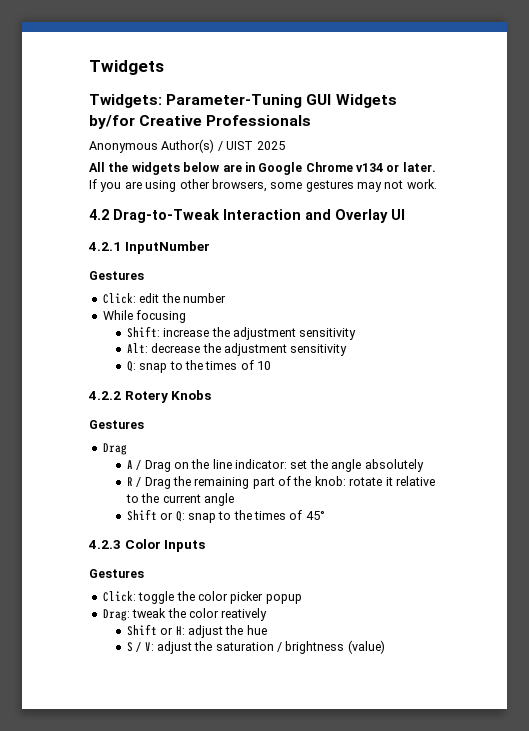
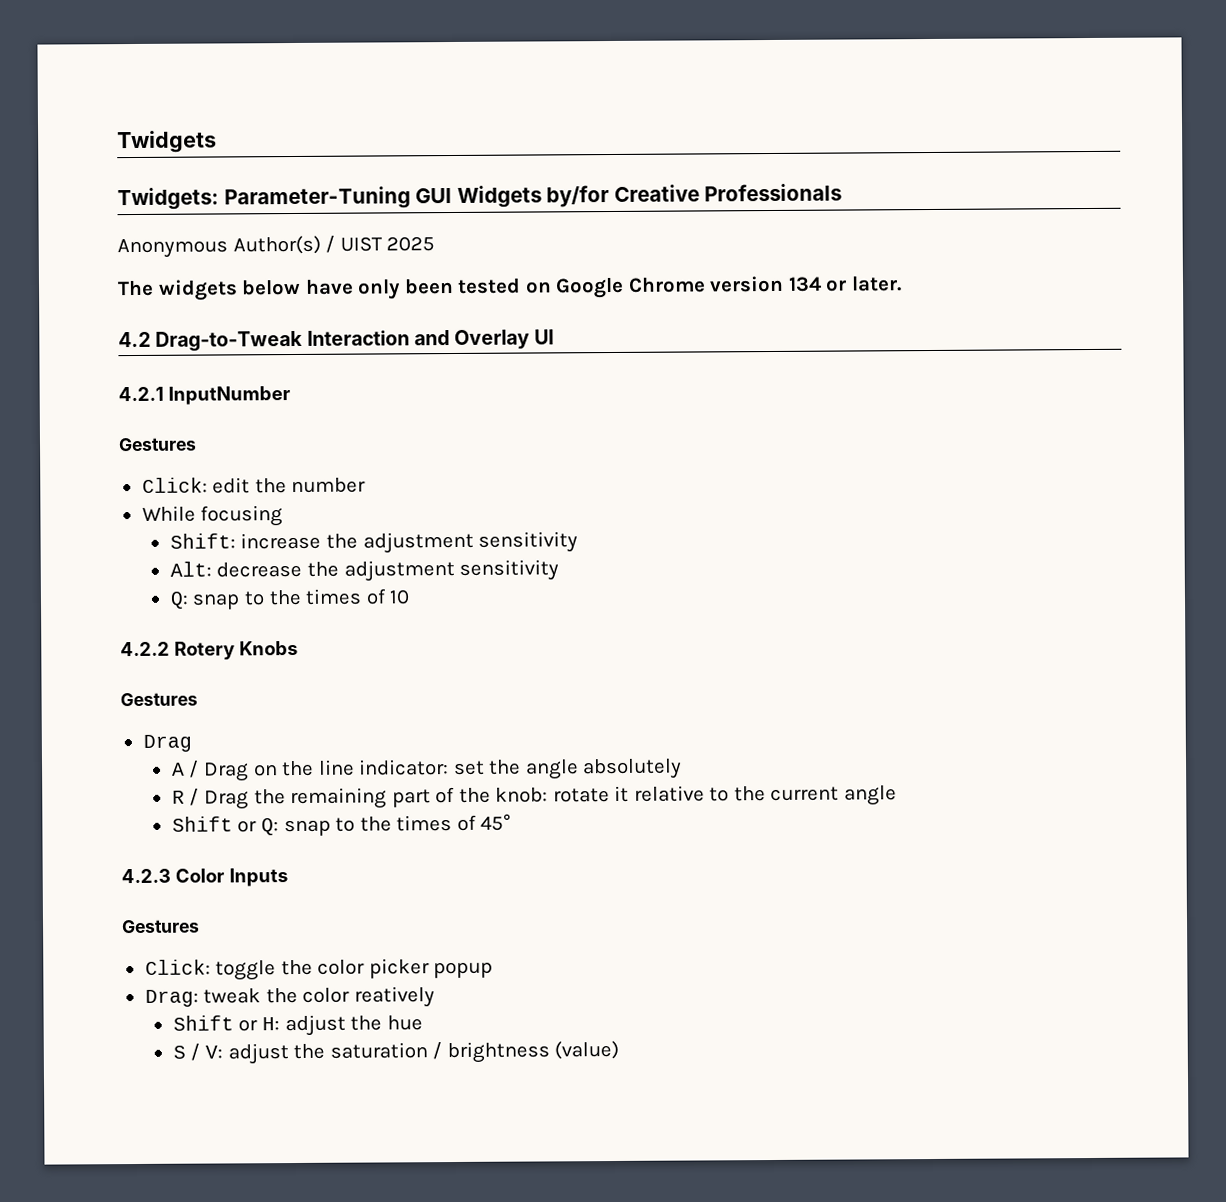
[89,162,436,175] [89,179,437,192] All the widgets below are in Google Chrome v134 or later. If you are using other browsers, some gestures may not work. -> [117,275,902,301] The widgets below have only been tested on Google Chrome version 134 or later.

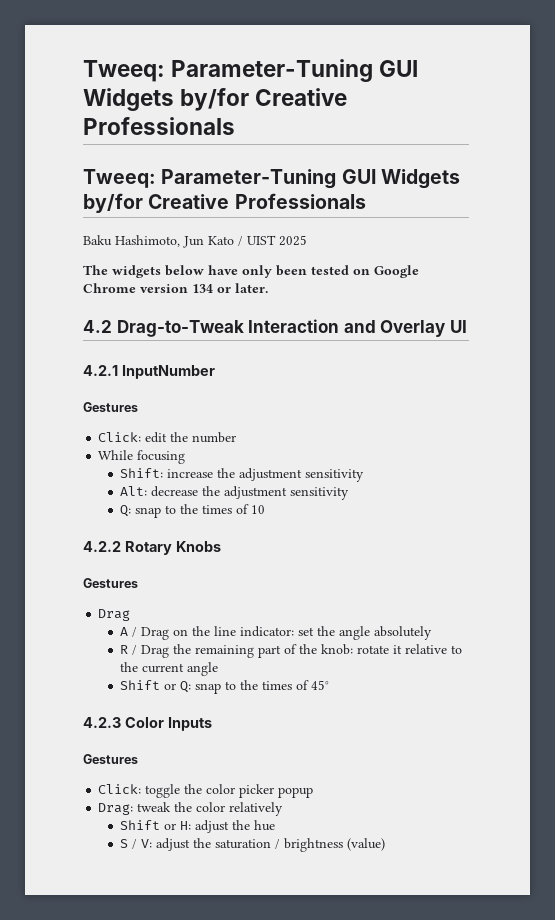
[117,130,217,154] [117,183,843,211] [117,235,321,259] Twidgets // Twidgets: Parameter-Tuning GUI Widgets by/for Creative Professionals // Anonymous Author(s) -> [83,59,419,82] [83,88,348,111] [83,117,235,135] [83,169,460,189] [83,193,366,213] [83,235,234,248] Tweeq: Parameter-Tuning GUI Widgets by/for Creative Professionals // Tweeq: Parameter-Tuning GUI Widgets by/for Creative Professionals // Baku Hashimoto, Jun Kato
[173,641,235,660] Rotery -> [124,541,172,555] Rotary
[353,986,435,1008] reatively -> [229,802,284,816] relatively

